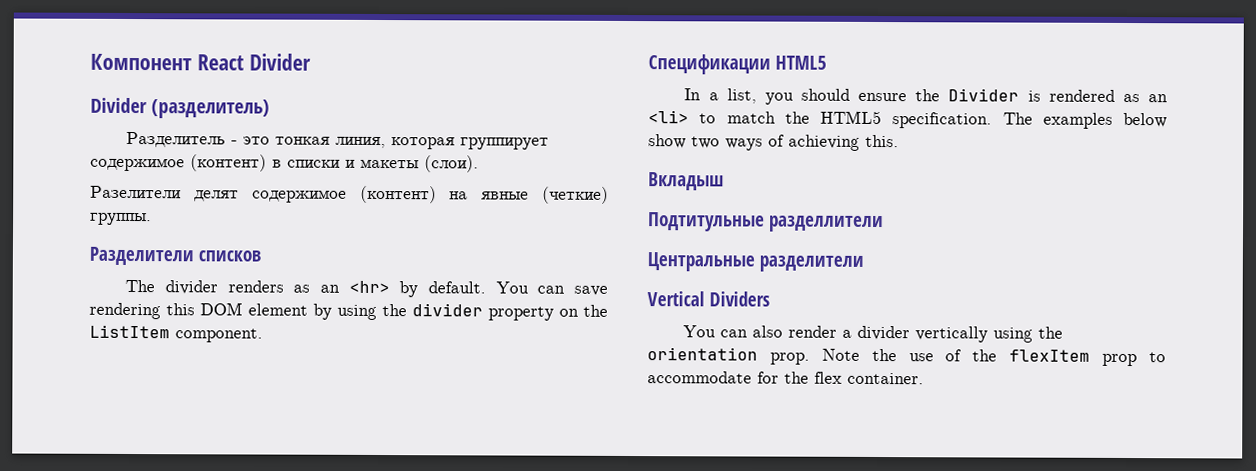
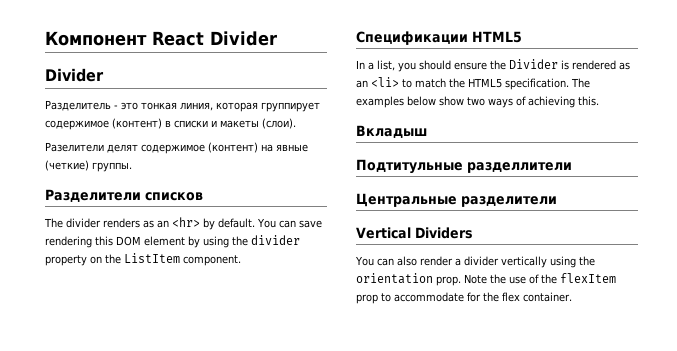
[151,99,271,119] (разделитель) -> (104, 75) none

